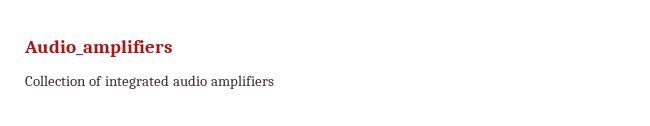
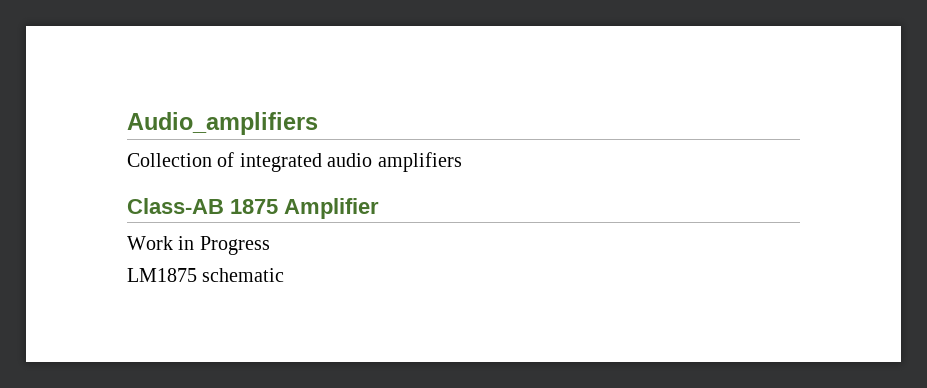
(274, 82) none -> [127,198,379,219] [127,236,270,255] [127,268,285,282] // Class-AB 1875 Amplifier // Work in Progress // LM1875 schematic

